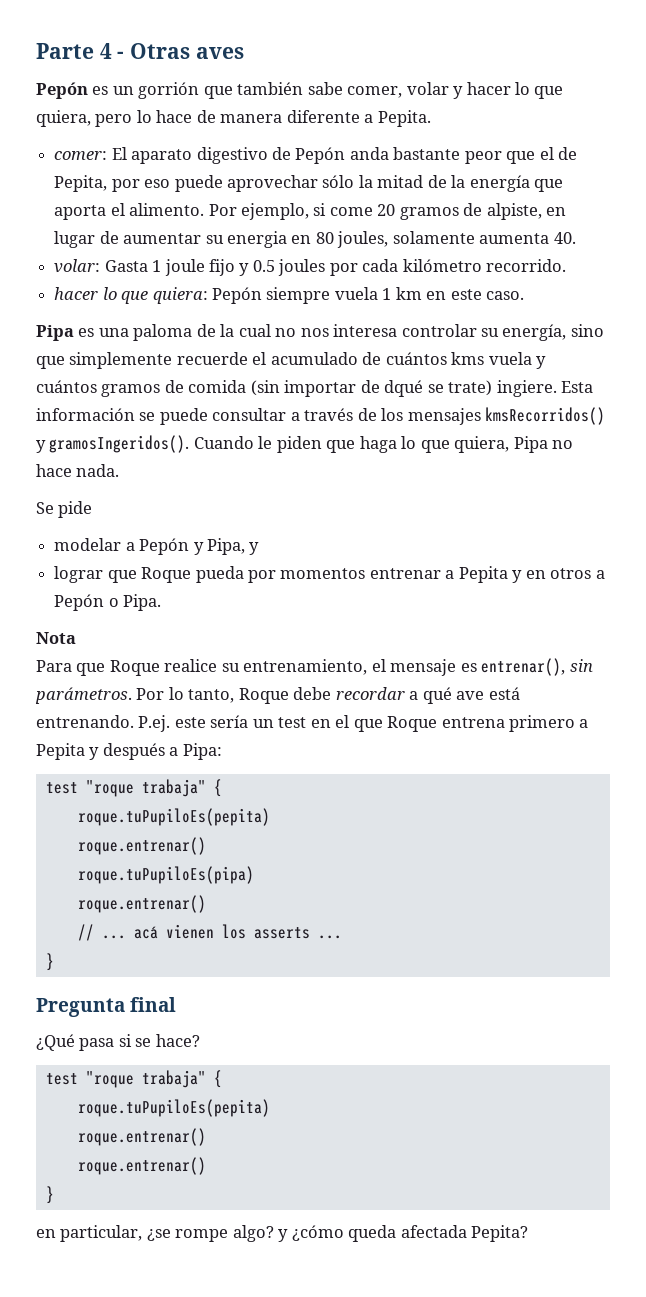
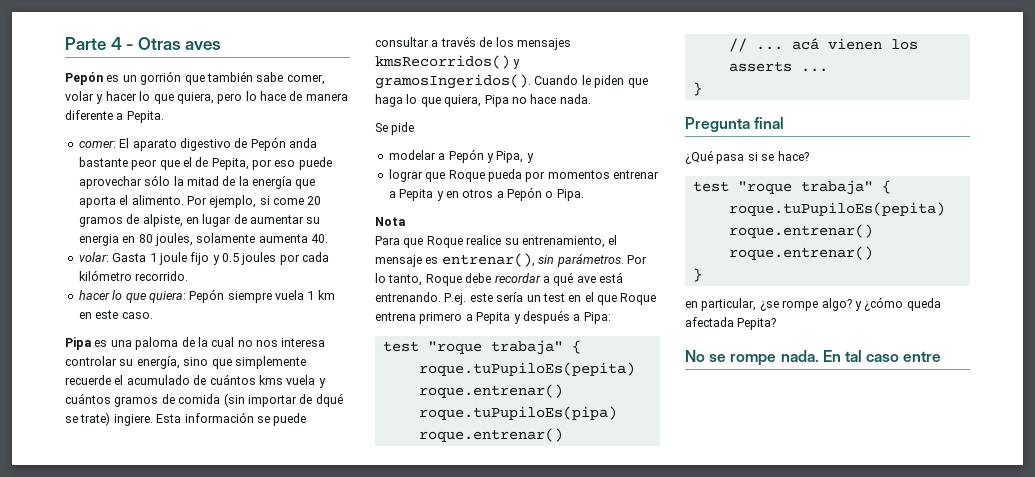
(529, 1233) none -> [685,350,942,366] // No se rompe nada. En tal caso entre

